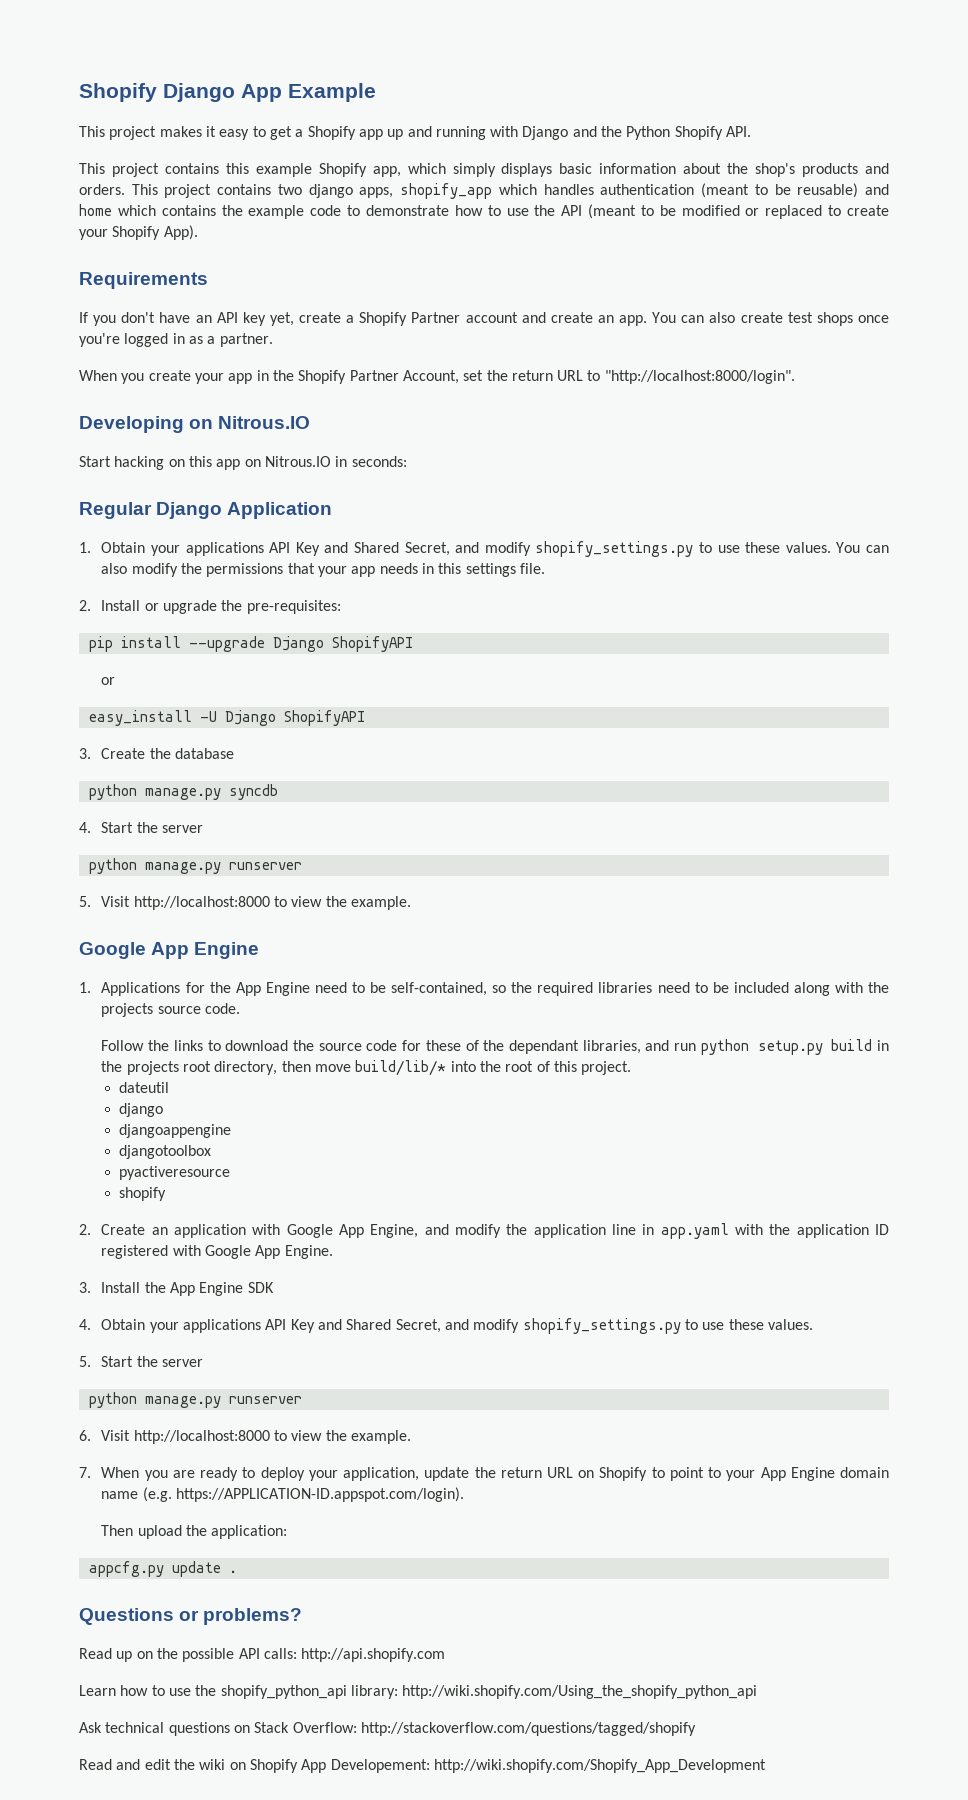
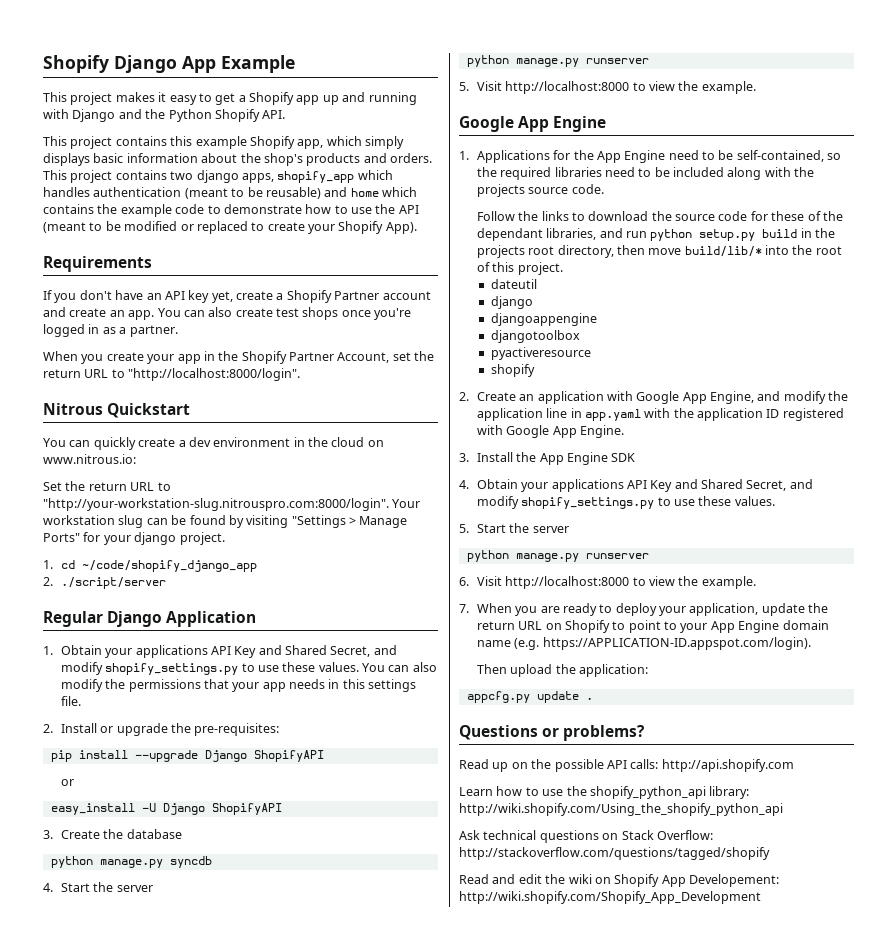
[79,416,311,433] [79,456,407,470] Developing on Nitrous.IO // Start hacking on this app on Nitrous.IO in seconds: -> [43,403,191,418] [43,437,384,450] [43,454,136,464] [43,481,171,491] [43,498,421,511] [43,515,408,528] [43,532,225,545] [43,560,257,572] [43,577,166,589] Nitrous Quickstart // You can quickly create a dev environment in the cloud on www.nitrous.io: // Set the return URL to "http://your-workstation-slug.nitrouspro.com:8000/login". Your workstation slug can be found by visiting "Settings > Manage Ports" for your django project. // 1. cd ~/code/shopify_django_app // 2. ./script/server

